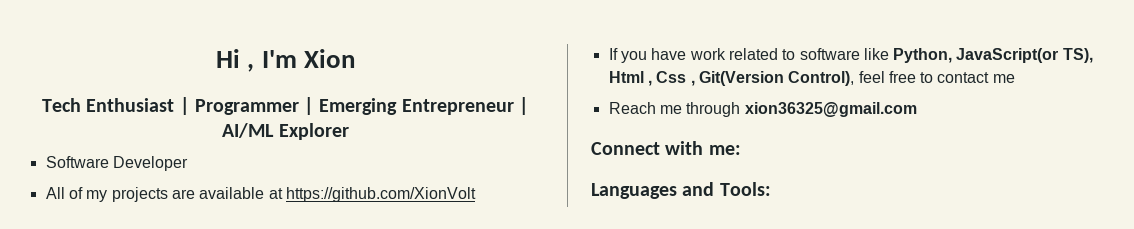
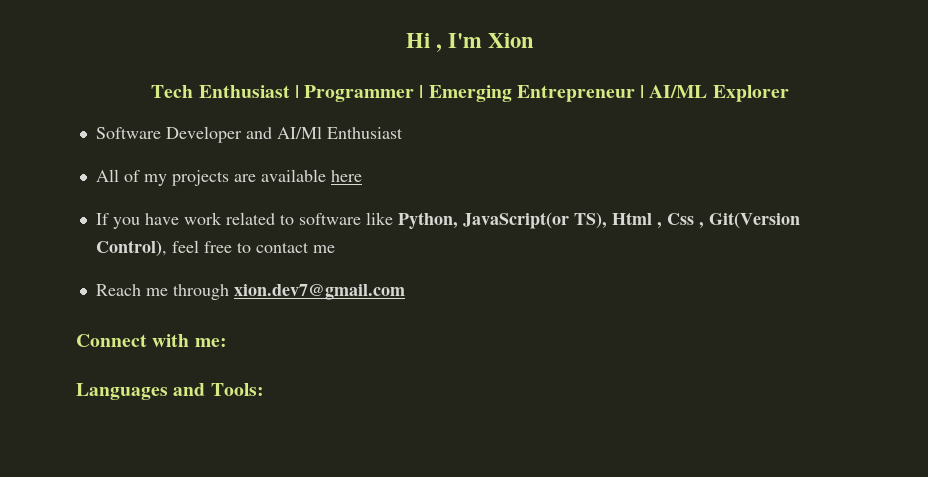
(188, 163) none -> [245,126,403,139] and AI/Ml Enthusiast
[268,187,476,202] at https://github.com/XionVolt -> [330,170,362,182] here
[744,102,917,117] xion36325@gmail.com -> [233,284,405,300] xion.dev7@gmail.com

